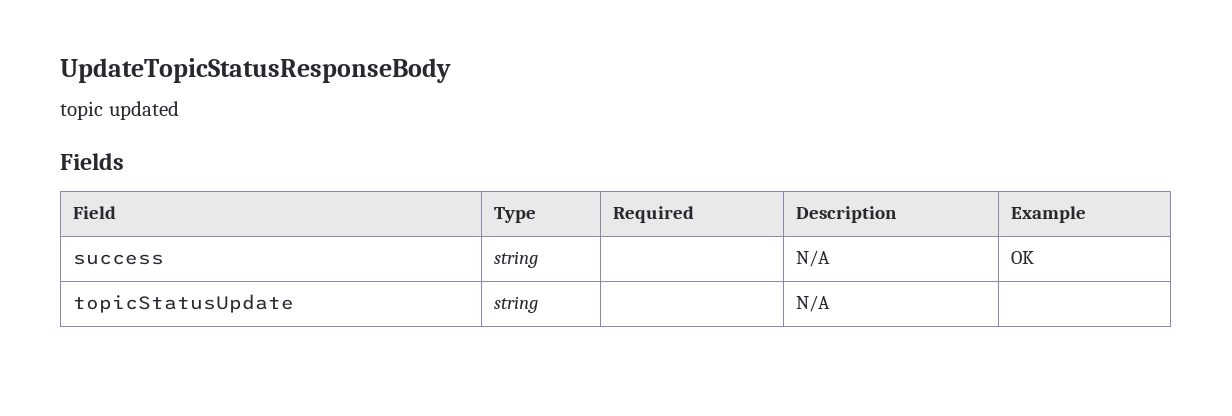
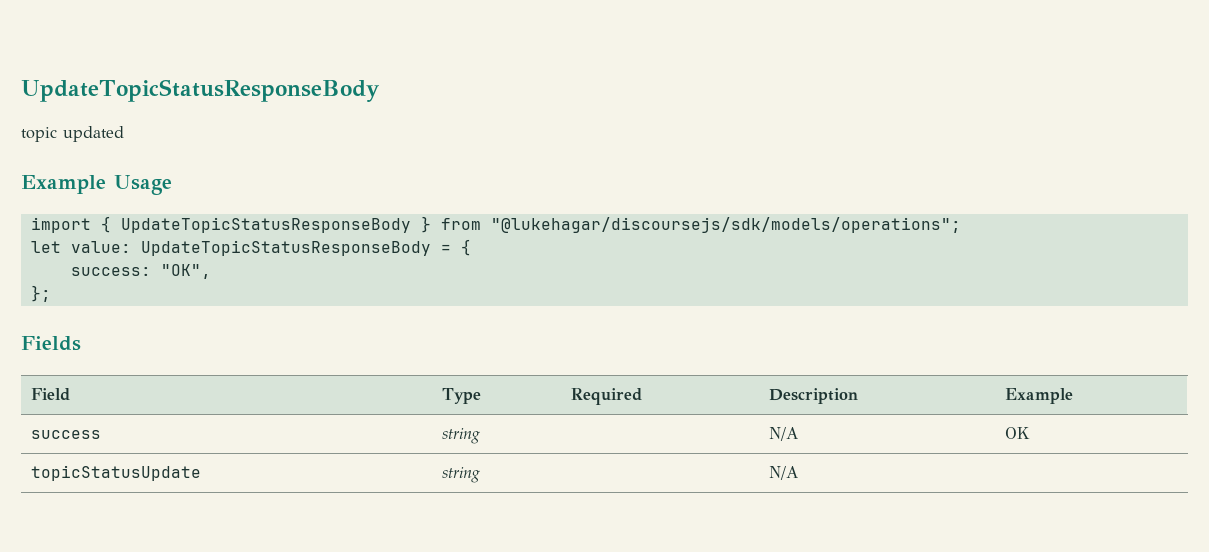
(179, 110) none -> [21,175,172,195] [30,216,961,233] [30,239,471,256] [70,264,211,279] [30,285,51,302] // Example Usage // import { UpdateTopicStatusResponseBody } from "@lukehagar/discoursejs/sdk/models/operations"; // let value: UpdateTopicStatusResponseBody = { // success: "OK", // };

